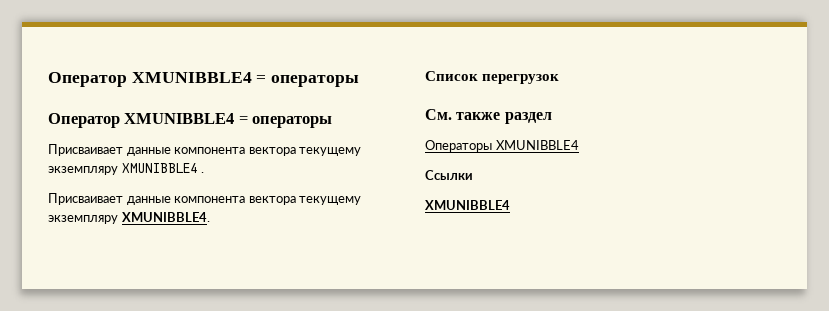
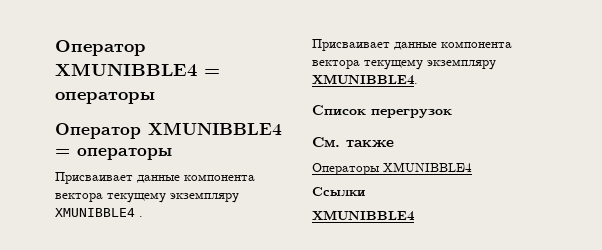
[504,112,552,124] раздел -> (394, 143) none

